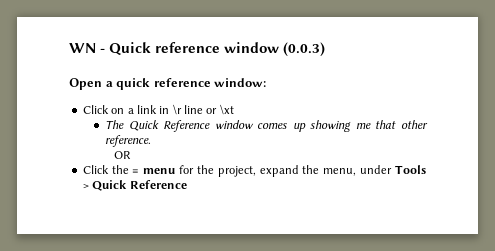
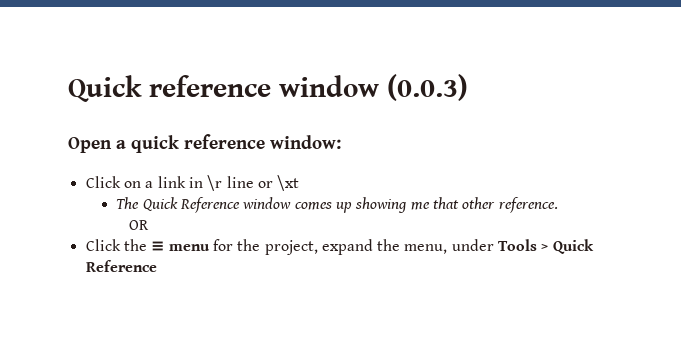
[69,43,106,53] WN - -> (68, 88) none

